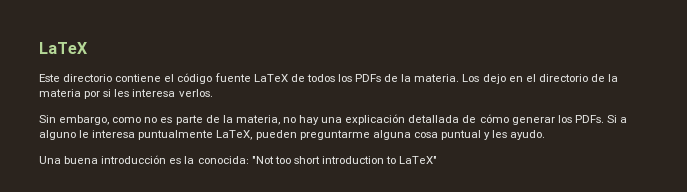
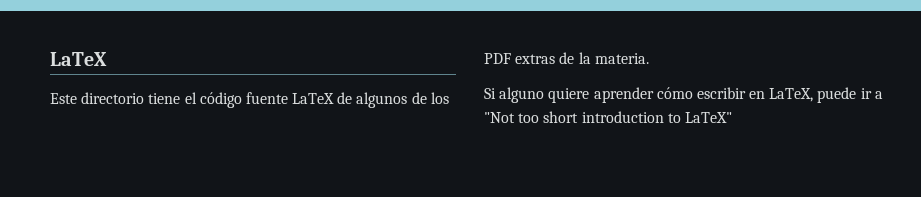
[115,74,162,82] contiene -> [148,93,181,104] tiene
[306,74,619,84] [39,89,213,99] [39,114,628,125] [39,130,546,140] [39,155,249,164] todos los PDFs de la materia. Los dejo en el directorio de la materia por si les interesa verlos. // Sin embargo, como no es parte de la materia, no hay una explicación detallada de cómo generar los PDFs. Si a alguno le interesa puntualmente LaTeX, pueden preguntarme alguna cosa puntual y les ayudo. // Una buena introducción es la conocida: -> [356,92,449,108] [484,52,649,64] [484,87,883,103] algunos de los PDF extras de la materia. // Si alguno quiere aprender cómo escribir en LaTeX, puede ir a

